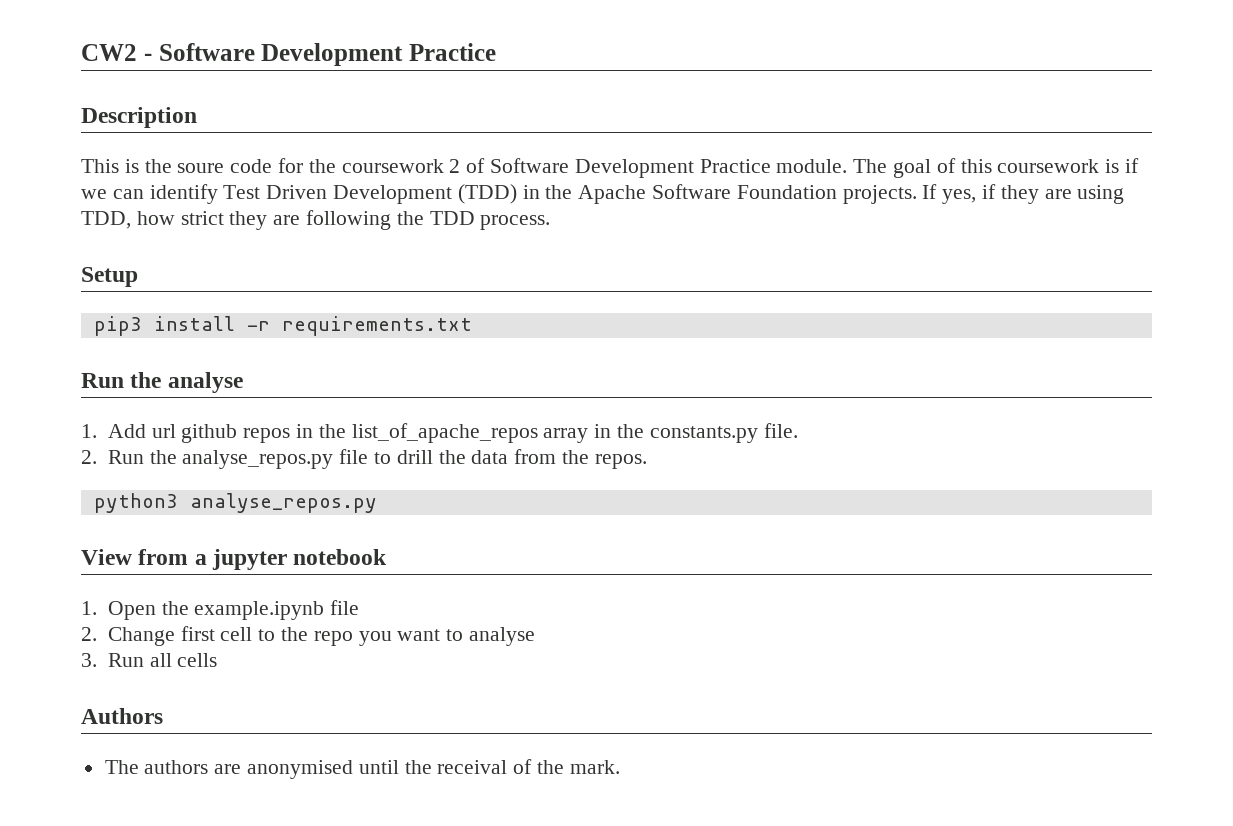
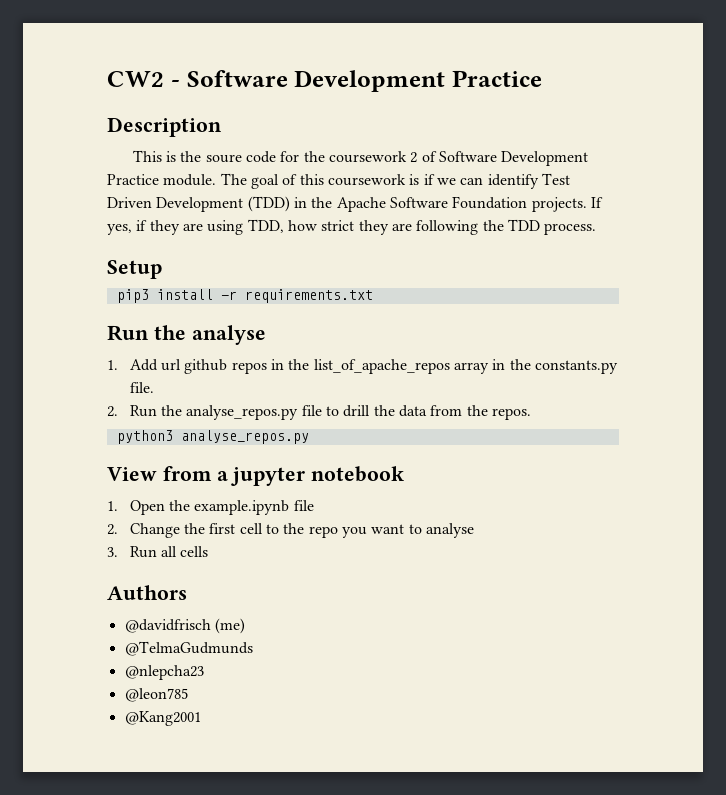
(175, 636) none -> [184,523,206,534] the
[104,759,620,779] The authors are anonymised until the receival of the mark. -> [124,618,245,634] [124,641,253,656] [124,665,204,680] [124,688,188,702] [124,711,201,726] @davidfrisch (me) // @TelmaGudmunds // @nlepcha23 // @leon785 // @Kang2001

